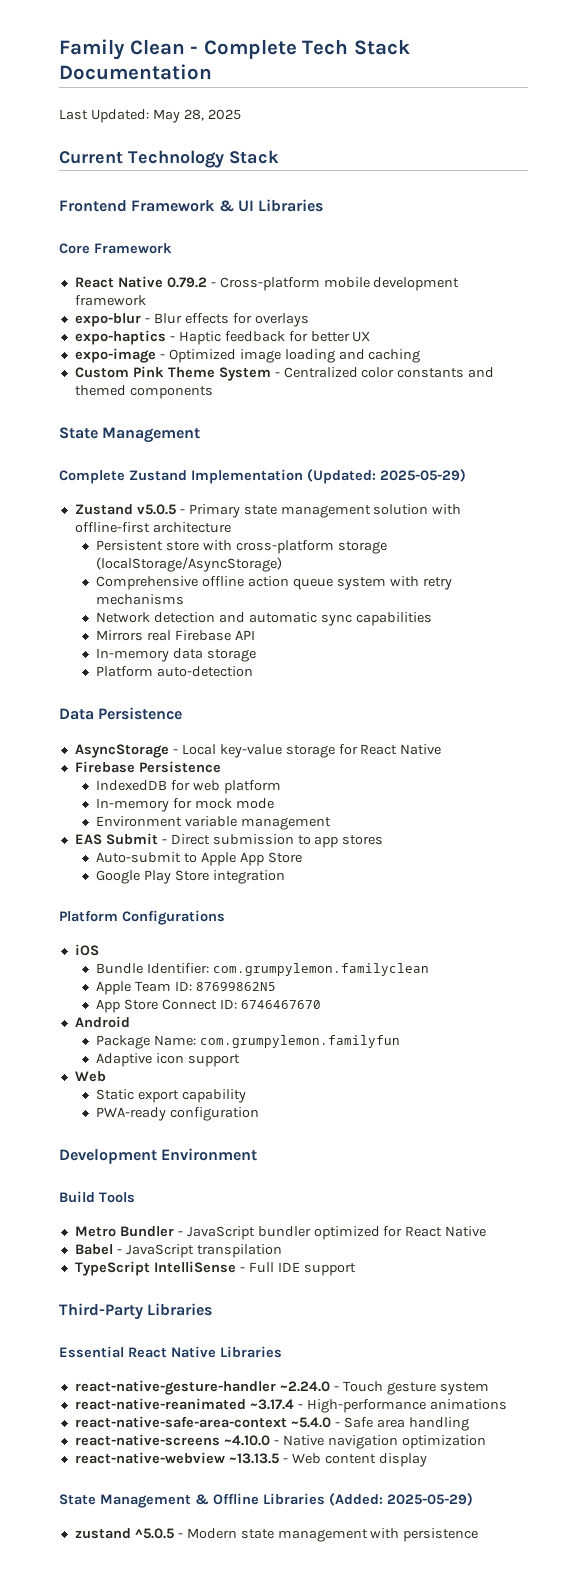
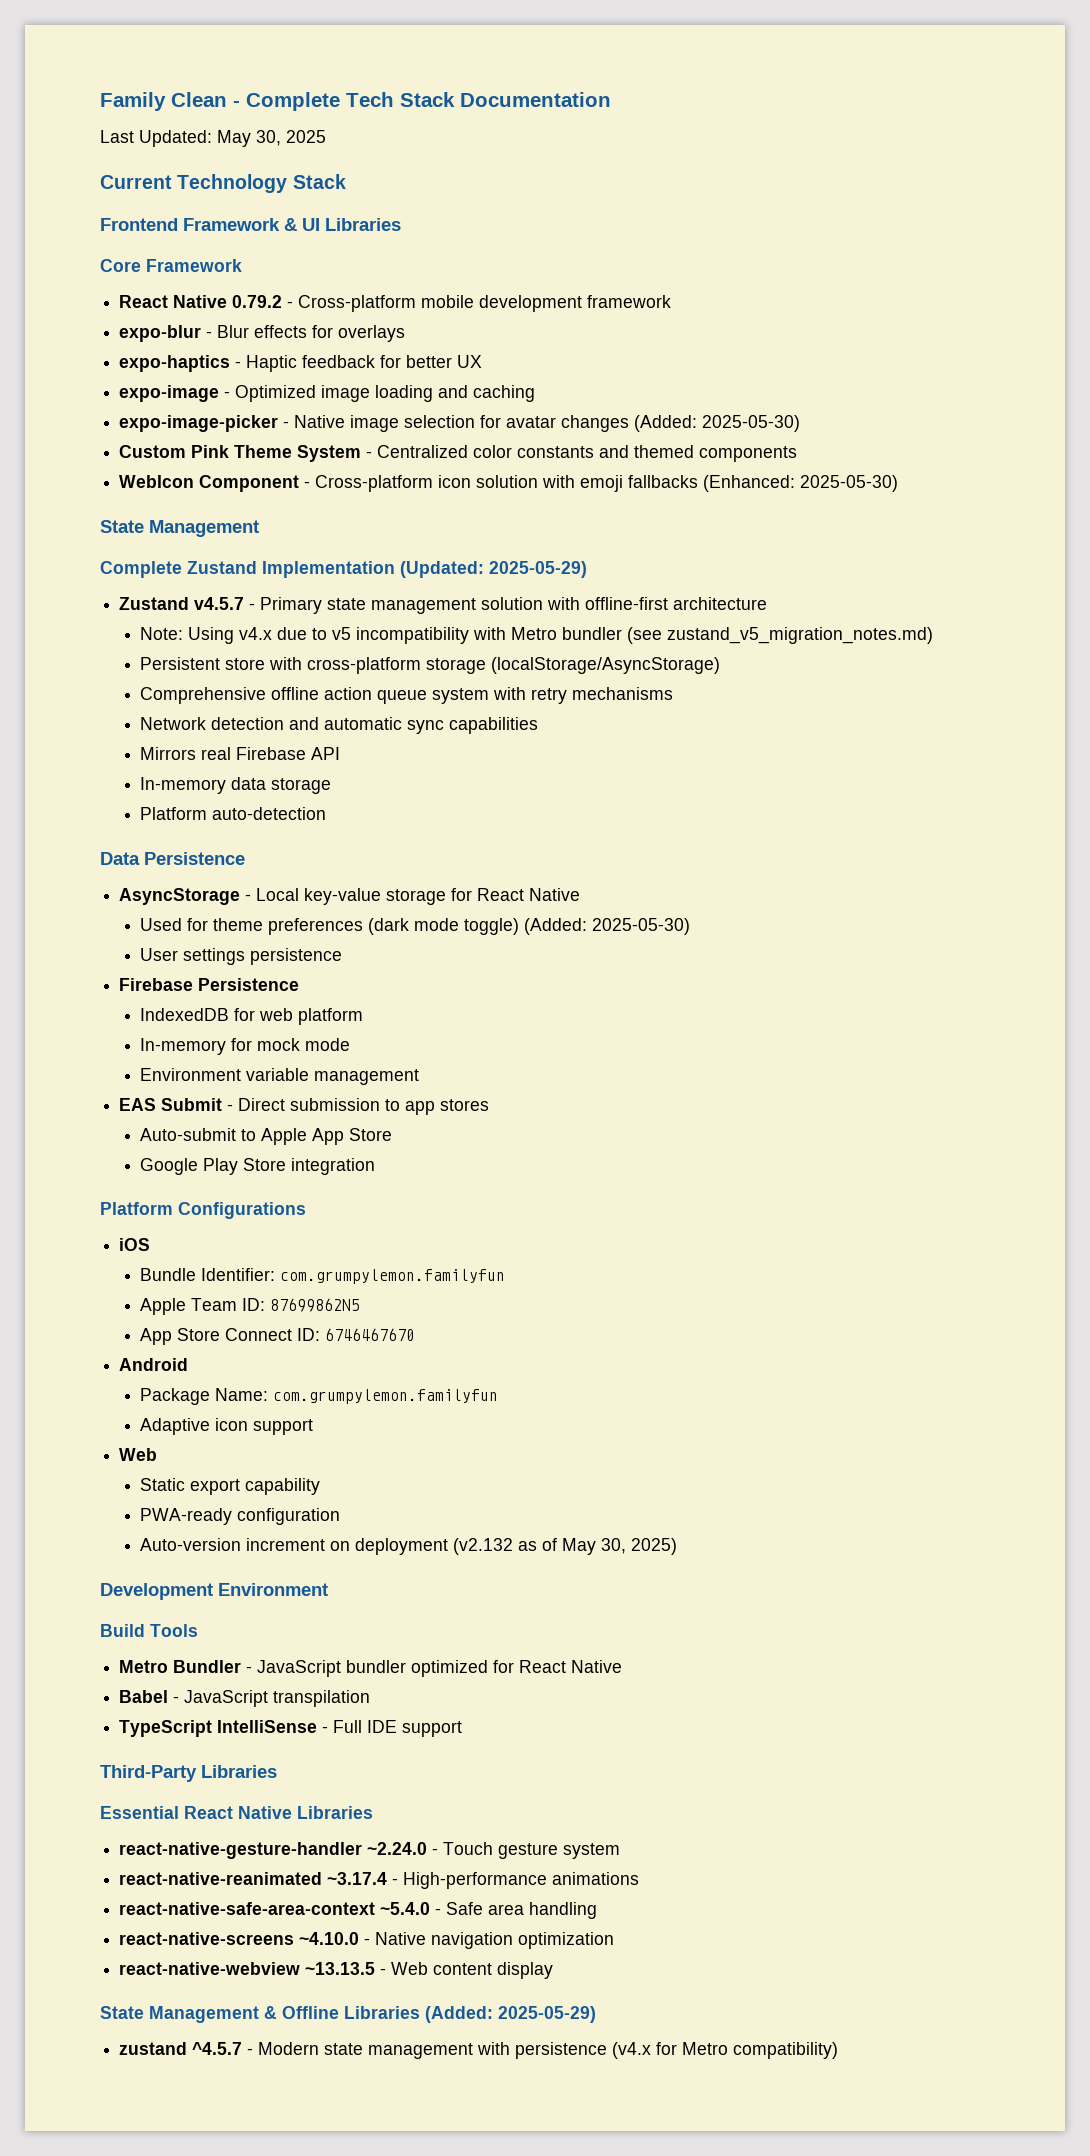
[183,109,204,121] 28, -> [256,130,281,146] 30,
(421, 356) none -> [119,415,801,432] // expo-image-picker - Native image selection for avatar changes (Added: 2025-05-30)
(213, 392) none -> [119,475,899,492] // WebIcon Component - Cross-platform icon solution with emoji fallbacks (Enhanced: 2025-05-30)
[136,504,176,515] v5.0.5 -> [194,597,245,610] v4.5.7
(231, 527) none -> [140,627,934,644] // Note: Using v4.x due to v5 incompatibility with Metro bundler (see zustand_v5_migration_notes.md)
(442, 749) none -> [140,918,691,935] [140,948,343,965] // Used for theme preferences (dark mode toggle) (Added: 2025-05-30) // User settings persistence
[213,963,430,976] com.grumpylemon.familyclean -> [280,1269,506,1284] com.grumpylemon.familyfun
(260, 1114) none -> [140,1538,678,1555] // Auto-version increment on deployment (v2.132 as of May 30, 2025)
[134,1528,174,1539] ^5.0.5 -> [192,2042,243,2055] ^4.5.7
(479, 1535) none -> [612,2042,839,2059] (v4.x for Metro compatibility)

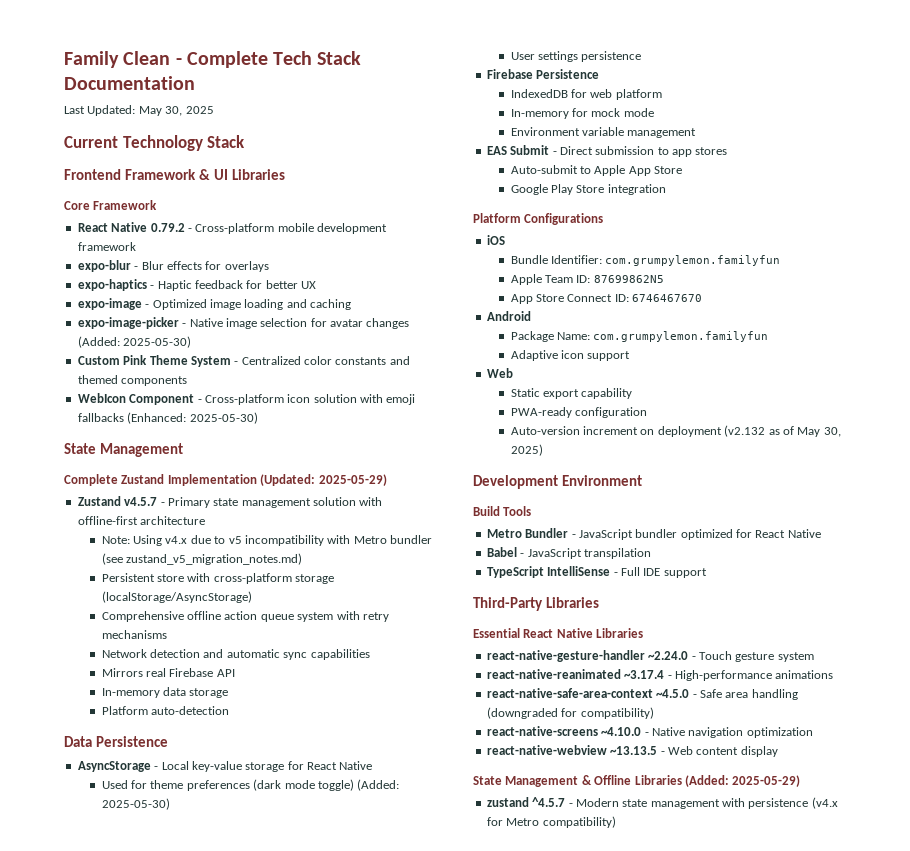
[380,1902,431,1915] ~5.4.0 -> [656,689,690,698] ~4.5.0
(598, 1910) none -> [486,707,654,719] (downgraded for compatibility)

